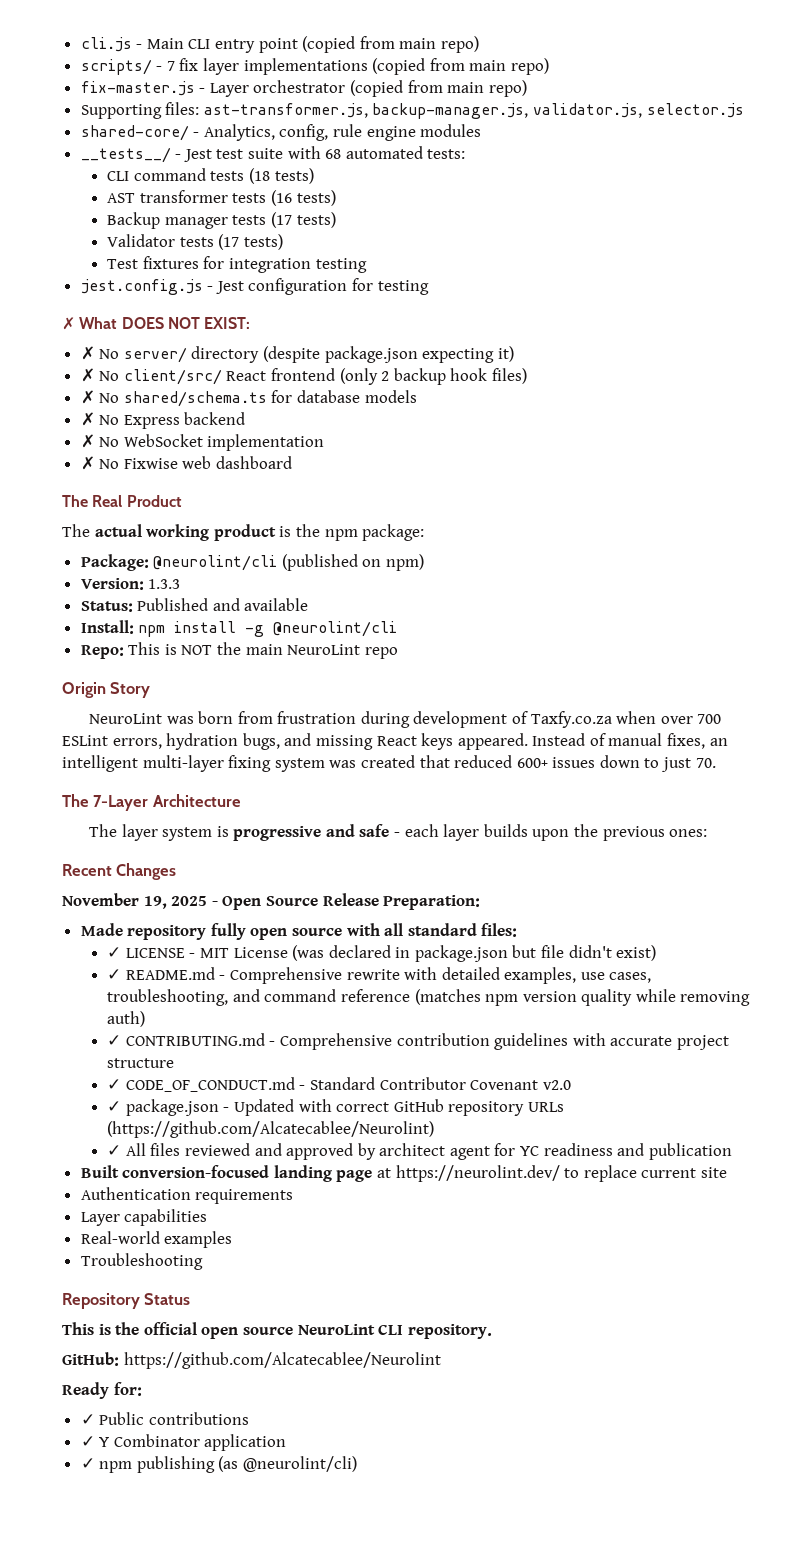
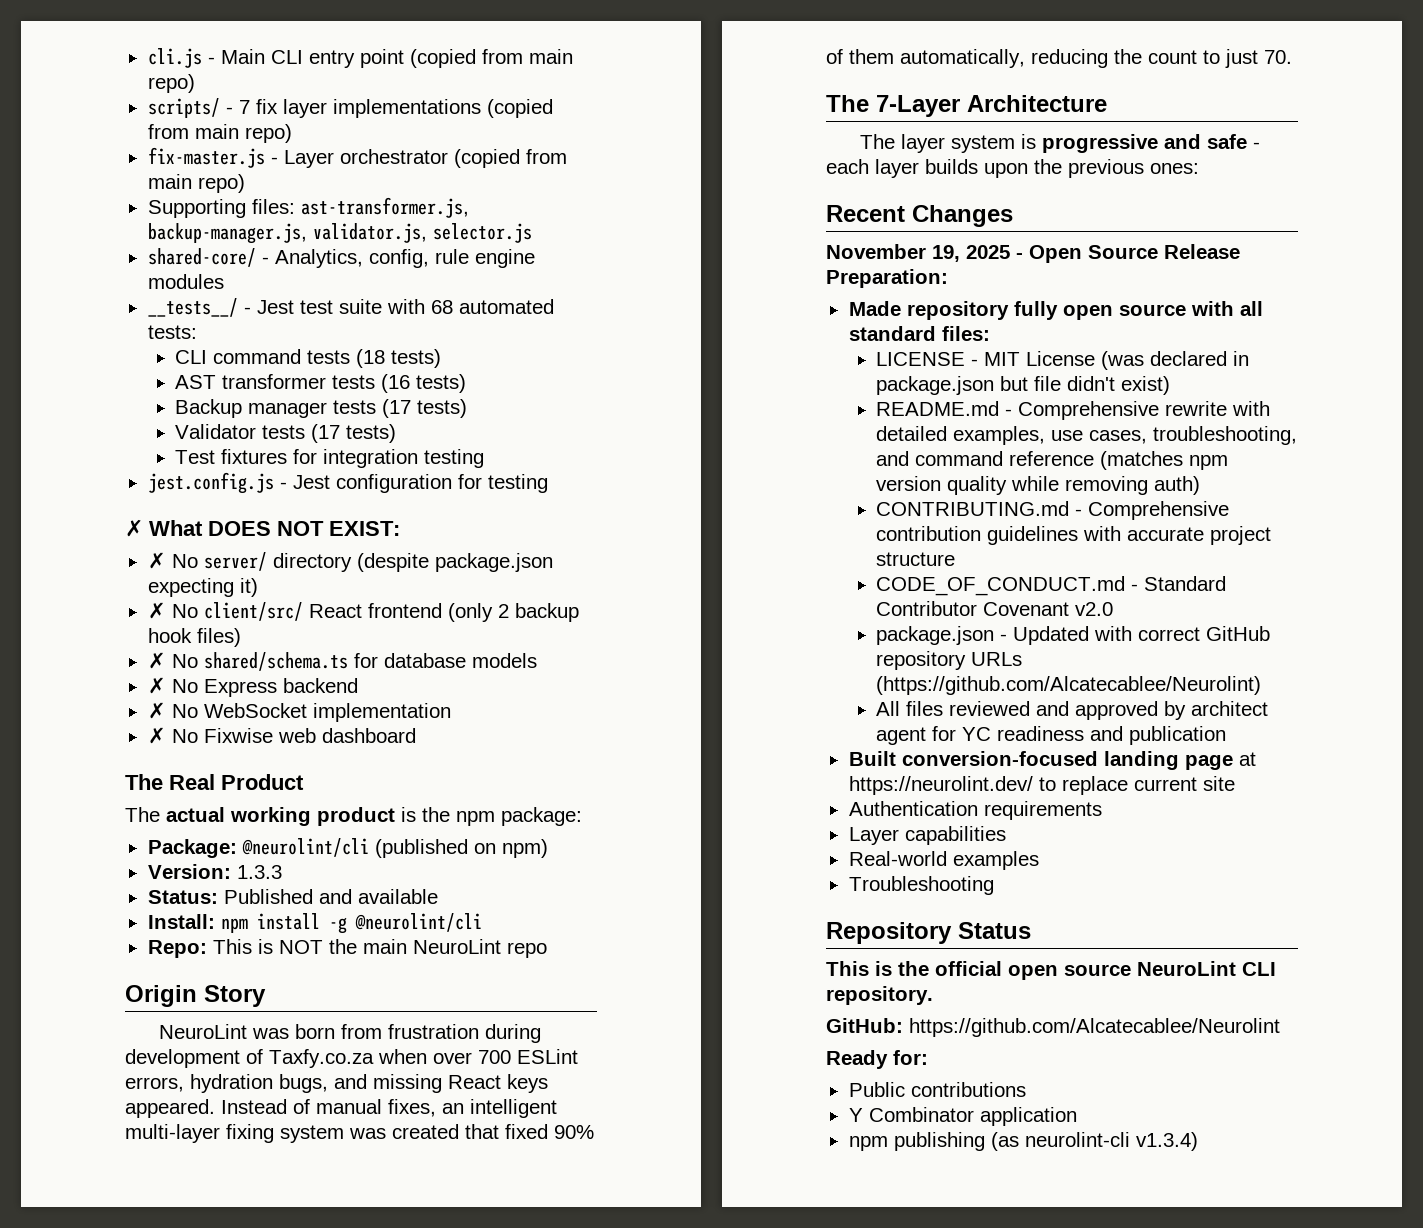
[454,755,640,768] reduced 600+ issues down -> [505,1124,594,1139] [826,49,1197,68] fixed 90% of them automatically, reducing the count
[107,947,122,958] ✓ -> (990, 333) none
[107,969,122,980] ✓ -> (1171, 385) none
[107,1035,122,1046] ✓ -> (1201, 485) none
[107,1079,122,1090] ✓ -> (956, 559) none
[107,1101,122,1112] ✓ -> (1114, 609) none
[107,1145,122,1156] ✓ -> (1262, 685) none
[80,1414,95,1425] ✓ -> (928, 1057) none
[80,1436,95,1447] ✓ -> (1026, 1089) none
[80,1458,95,1469] ✓ -> (1077, 1116) none
[243,1456,358,1472] @neurolint/cli) -> [1024,1132,1198,1151] neurolint-cli v1.3.4)

